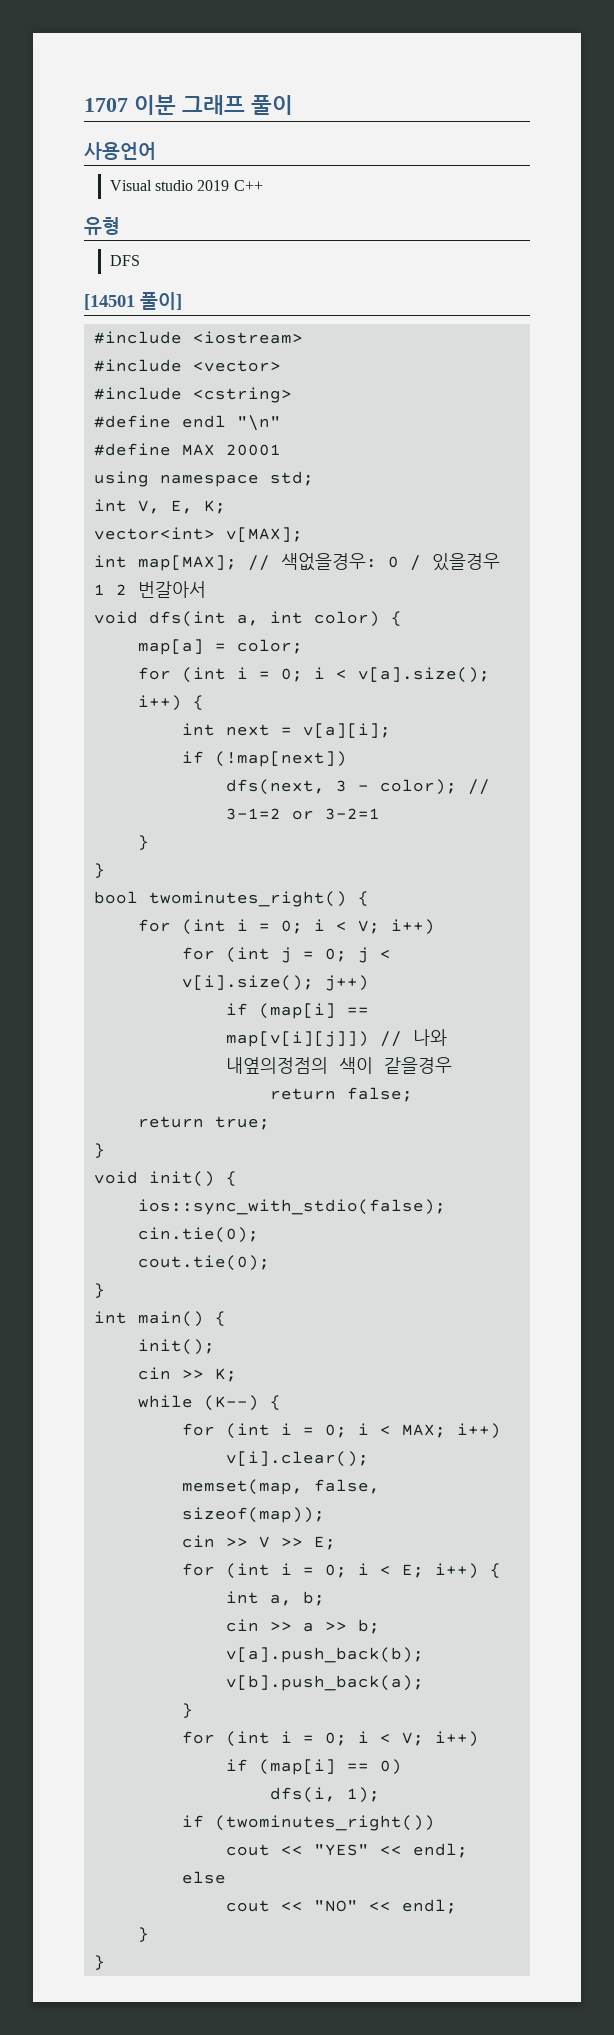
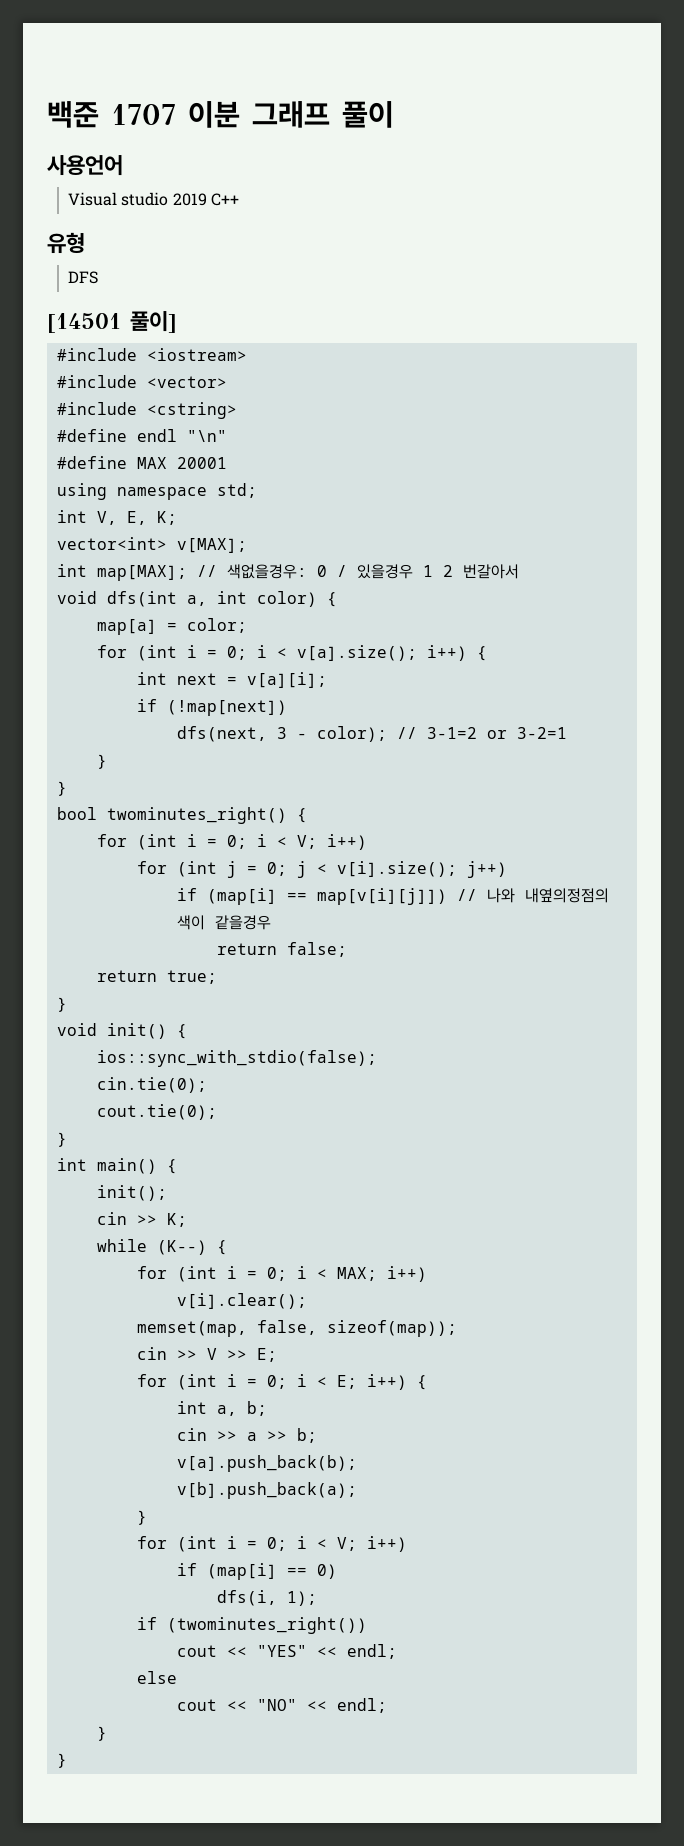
(84, 105) none -> [47,101,99,128] 백준

